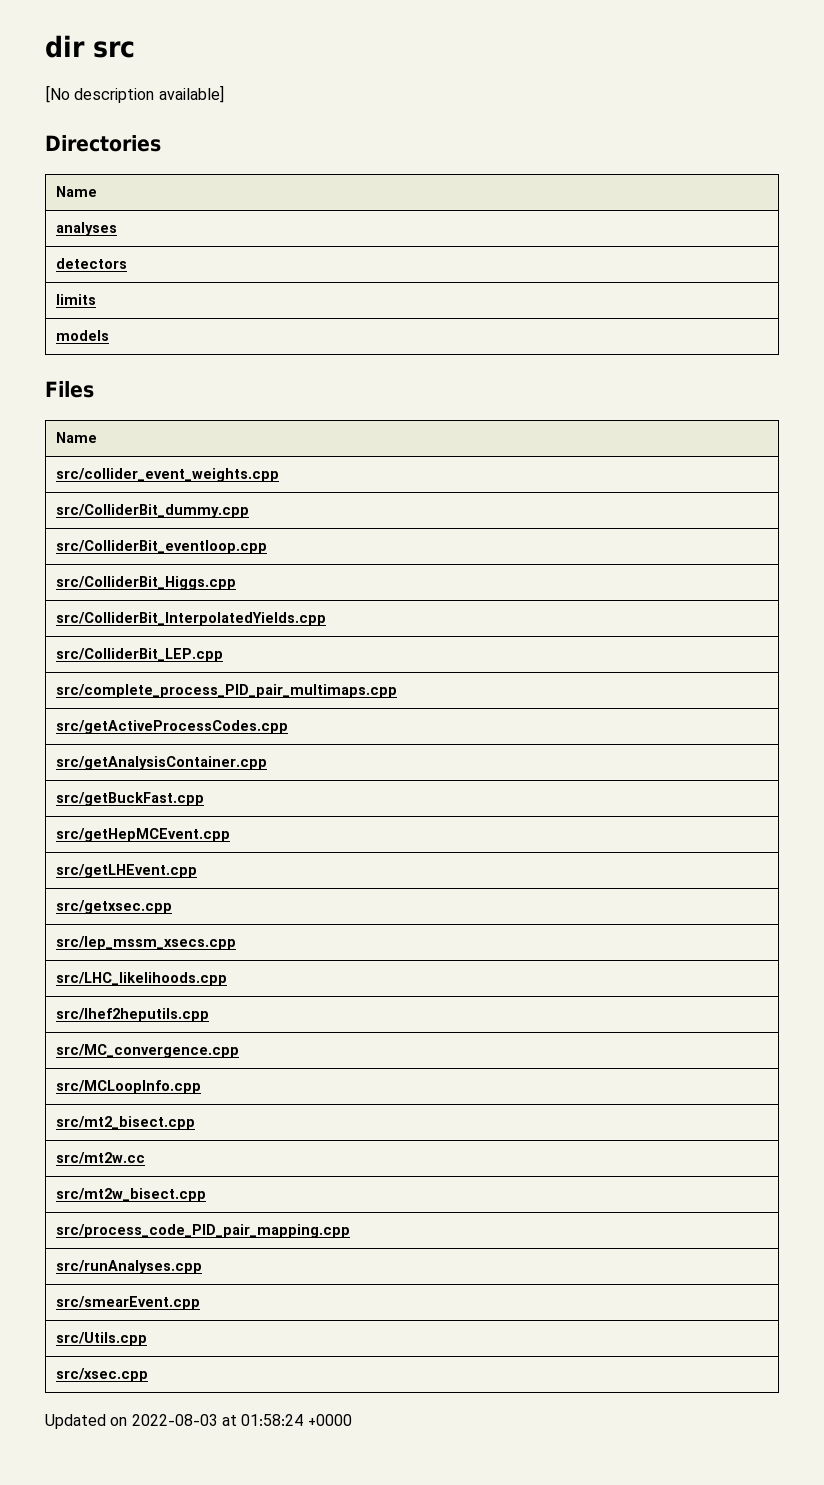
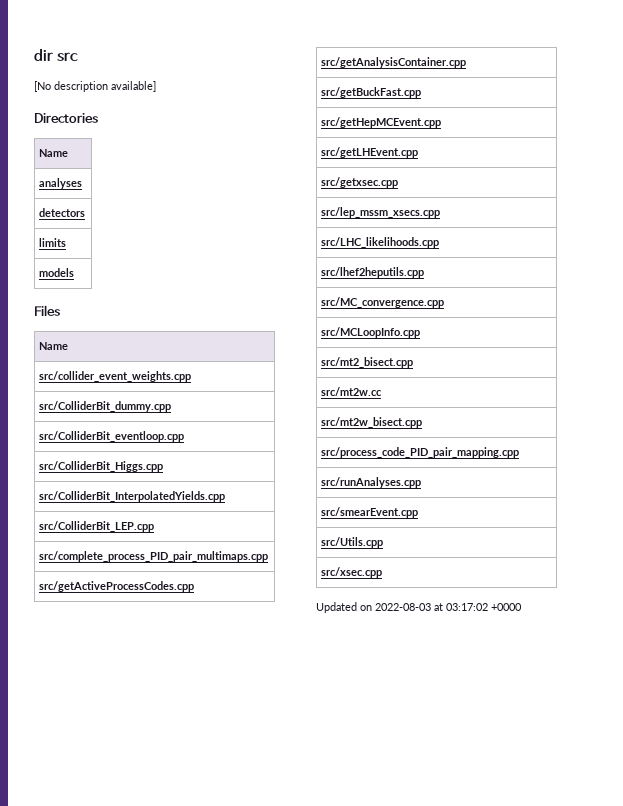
[241,1414,304,1426] 01:58:24 -> [446,603,488,611] 03:17:02

